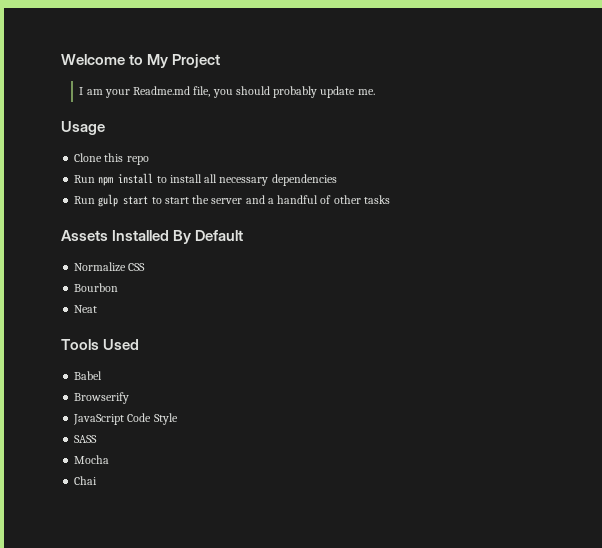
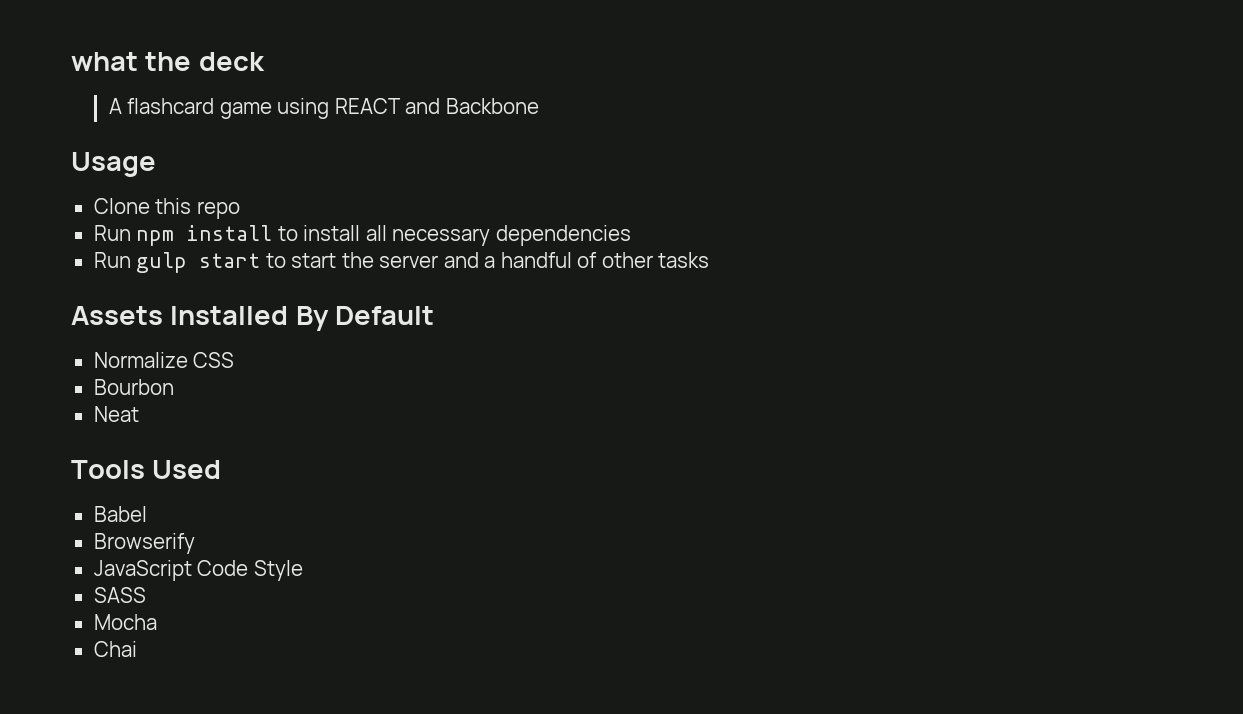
[61,54,221,68] [79,86,375,98] Welcome to My Project // I am your Readme.md file, you should probably update me. -> [71,52,265,71] [108,98,539,119] what the deck // A flashcard game using REACT and Backbone

